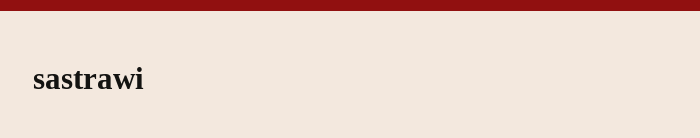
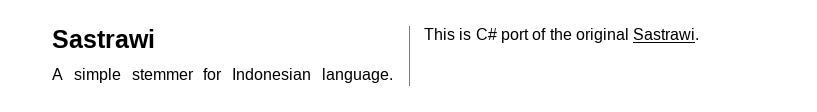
[33,67,144,89] sastrawi -> [52,29,155,48] [52,68,394,83] [424,28,700,43] Sastrawi // A simple stemmer for Indonesian language. This is C# port of the original Sastrawi.

